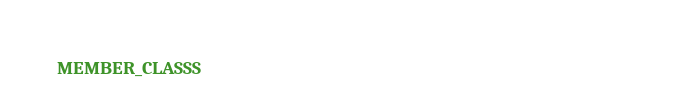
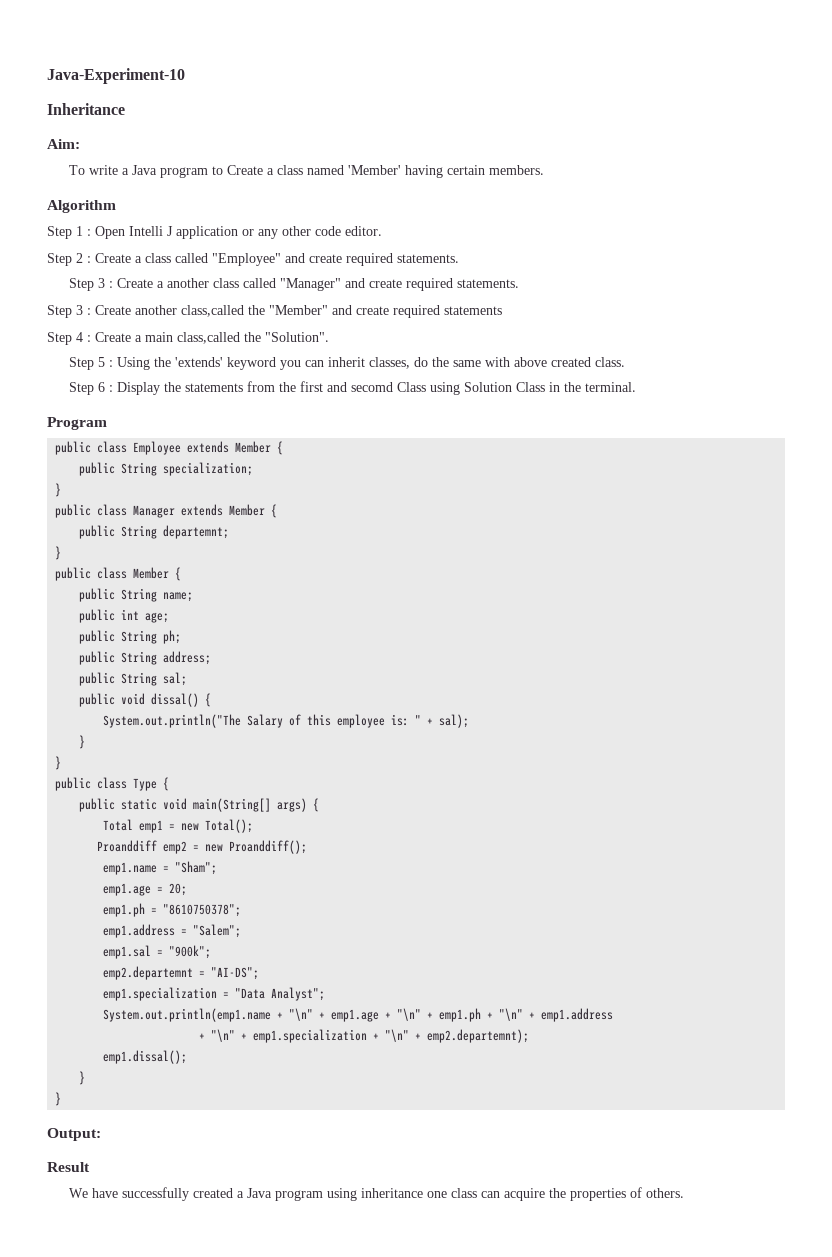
[57,62,201,77] MEMBER_CLASSS -> [47,68,185,84] [47,103,125,115] [47,139,80,149] [69,165,545,178] [47,200,116,213] [47,226,382,239] [47,253,459,266] [69,278,520,291] [47,305,502,318] [47,332,329,345] [69,357,626,370] [69,381,637,395] [47,417,107,430] [55,441,284,455] [79,462,254,476] [55,483,62,497] [55,504,278,518] [79,525,230,539] [55,546,62,560] [55,567,182,581] [79,588,194,602] [79,609,170,623] [79,630,182,644] [79,651,212,665] [79,672,188,686] [79,693,212,707] [103,714,470,728] [79,735,86,749] [55,756,62,770] [55,777,170,791] [79,798,320,812] [103,819,254,833] [97,840,308,854] [103,861,218,875] [103,883,188,896] [103,903,242,917] [103,924,242,938] [103,945,212,959] [103,966,260,980] [103,987,326,1001] [103,1008,614,1022] [199,1029,530,1043] [103,1050,188,1064] [79,1071,86,1085] [55,1092,62,1106] [47,1128,101,1141] [47,1162,90,1172] [69,1187,685,1201] Java-Experiment-10 // Inheritance // Aim: // To write a Java program to Create a class named 'Member' having certain members. // Algorithm // Step 1 : Open Intelli J application or any other code editor. // Step 2 : Create a class called "Employee" and create required statements. // Step 3 : Create a another class called "Manager" and create required statements. // Step 3 : Create another class,called the "Member" and create required statements // Step 4 : Create a main class,called the "Solution". // Step 5 : Using the 'extends' keyword you can inherit classes, do the same with above created class. // Step 6 : Display the statements from the first and secomd Class using Solution Class in the terminal. // Program // public class Employee extends Member { // public String specialization; // } // public class Manager extends Member { // public String departemnt; // } // public class Member { // public String name; // public int age; // public String ph; // public String address; // public String sal; // public void dissal() { // System.out.println("The Salary of this employee is: " + sal); // } // } // public class Type { // public static void main(String[] args) { // Total emp1 = new Total(); // Proanddiff emp2 = new Proanddiff(); // emp1.name = "Sham"; // emp1.age = 20; // emp1.ph = "8610750378"; // emp1.address = "Salem"; // emp1.sal = "900k"; // emp2.departemnt = "AI-DS"; // emp1.specialization = "Data Analyst"; // System.out.println(emp1.name + "\n" + emp1.age + "\n" + emp1.ph + "\n" + emp1.address // + "\n" + emp1.specialization + "\n" + emp2.departemnt); // emp1.dissal(); // } // } // Output: // Result // We have successfully created a Java program using inheritance one class can acquire the properties of others.

